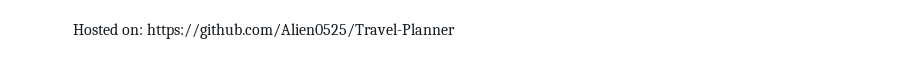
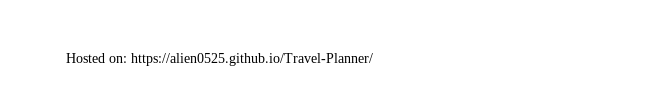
[147,23,456,39] https://github.com/Alien0525/Travel-Planner -> [131,53,373,66] https://alien0525.github.io/Travel-Planner/

